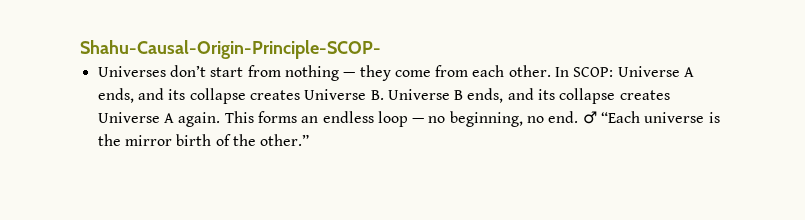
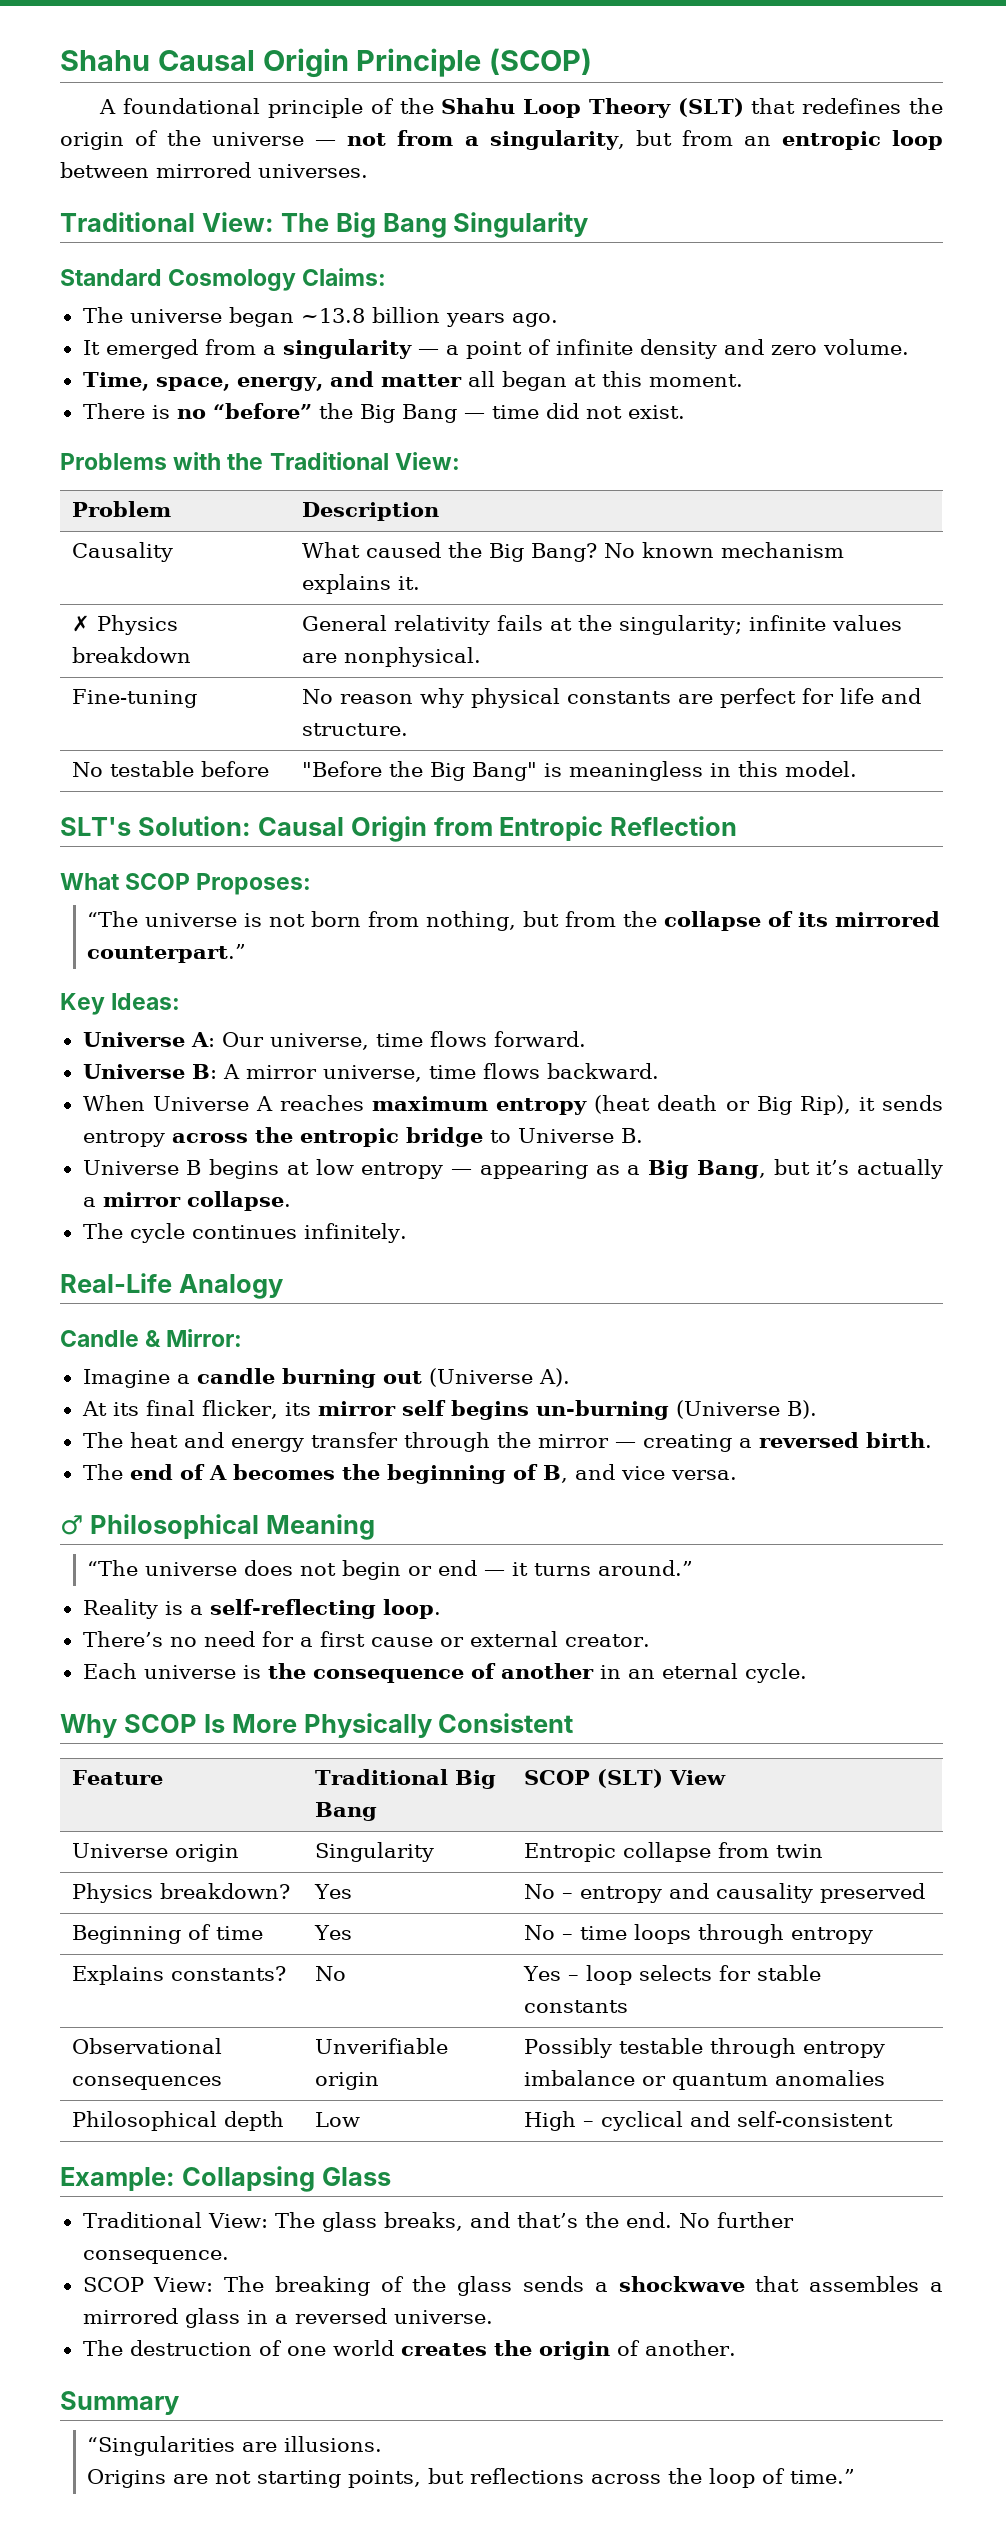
[80,40,381,59] [97,65,695,81] [97,88,300,104] Shahu-Causal-Origin-Principle-SCOP- // Universes don’t start from nothing — they come from each other. In SCOP: Universe A ends, and its collapse creates -> [60,48,593,78] [99,98,943,118] [60,130,944,150] [60,162,368,178] [60,212,589,238] [60,268,387,291] [82,307,558,327] [82,339,909,359] [82,371,743,391] [82,403,685,423] [60,452,460,470] [72,501,172,517] [302,502,440,521] [72,542,174,562] [302,542,845,562] [302,574,421,594] [72,615,179,635] [72,647,192,663] [302,615,903,635] [302,647,482,667] [72,689,198,708] [302,688,922,708] [302,723,409,736] [72,761,270,777] [302,761,858,781] [60,816,738,842] [60,873,312,895] [87,911,941,931] [87,944,247,963] [60,993,181,1015] [82,1031,586,1050] [82,1063,659,1082] [82,1095,944,1115] [82,1127,511,1147] Shahu Causal Origin Principle (SCOP) // A foundational principle of the Shahu Loop Theory (SLT) that redefines the origin of the universe — not from a singularity, but from an entropic loop between mirrored universes. // Traditional View: The Big Bang Singularity // Standard Cosmology Claims: // The universe began ~13.8 billion years ago. // It emerged from a singularity — a point of infinite density and zero volume. // Time, space, energy, and matter all began at this moment. // There is no “before” the Big Bang — time did not exist. // Problems with the Traditional View: // Problem | Description // Causality | What caused the Big Bang? No known mechanism explains it. // ✗ Physics breakdown | General relativity fails at the singularity; infinite values are nonphysical. // Fine-tuning | No reason why physical constants are perfect for life and structure. // No testable before | "Before the Big Bang" is meaningless in this model. // SLT's Solution: Causal Origin from Entropic Reflection // What SCOP Proposes: // “The universe is not born from nothing, but from the collapse of its mirrored counterpart.” // Key Ideas: // Universe A: Our universe, time flows forward. // Universe B: A mirror universe, time flows backward. // When Universe A reaches maximum entropy (heat death or Big Rip), it sends entropy across the entropic bridge to
(384, 95) none -> (643, 1135) //
[467,88,670,104] [97,111,720,127] [97,134,310,146] ends, and its collapse creates Universe A again. This forms an endless loop — no beginning, no end. ♂ “Each universe is the mirror birth of the other.” -> [209,1159,944,1179] [82,1191,291,1211] [82,1223,407,1243] [60,1273,283,1299] [60,1329,243,1347] [82,1368,570,1388] [81,1400,817,1420] [82,1432,932,1452] [82,1464,737,1484] [60,1514,375,1540] [87,1560,694,1580] [82,1599,441,1619] [82,1631,650,1647] [82,1663,807,1683] [60,1713,574,1738] [72,1770,164,1785] [315,1769,497,1789] [315,1802,378,1821] [524,1769,727,1788] [72,1843,240,1862] [315,1842,435,1862] [524,1842,824,1862] [72,1883,291,1903] [314,1884,353,1899] [524,1883,926,1903] [72,1924,264,1944] [314,1925,353,1940] [524,1924,874,1944] [72,1965,287,1985] [315,1966,347,1981] [523,1965,822,1985] [524,2000,629,2013] [72,2038,223,2054] [72,2076,223,2090] [315,2038,449,2054] [315,2072,380,2090] [524,2038,886,2058] [524,2070,886,2090] [72,2111,285,2131] [315,2112,361,2127] [524,2111,894,2131] [60,2166,391,2192] [82,2212,794,2232] [82,2250,229,2264] [82,2276,944,2296] [82,2308,493,2328] [82,2340,736,2360] [60,2391,179,2415] [87,2436,383,2456] [87,2468,856,2488] begins at low entropy — appearing as a Big Bang, but it’s actually a mirror collapse. // The cycle continues infinitely. // Real-Life Analogy // Candle & Mirror: // Imagine a candle burning out (Universe A). // At its final flicker, its mirror self begins un-burning (Universe B). // The heat and energy transfer through the mirror — creating a reversed birth. // The end of A becomes the beginning of B, and vice versa. // ♂ Philosophical Meaning // “The universe does not begin or end — it turns around.” // Reality is a self-reflecting loop. // There’s no need for a first cause or external creator. // Each universe is the consequence of another in an eternal cycle. // Why SCOP Is More Physically Consistent // Feature | Traditional Big Bang | SCOP (SLT) View // Universe origin | Singularity | Entropic collapse from twin // Physics breakdown? | Yes | No – entropy and causality preserved // Beginning of time | Yes | No – time loops through entropy // Explains constants? | No | Yes – loop selects for stable constants // Observational consequences | Unverifiable origin | Possibly testable through entropy imbalance or quantum anomalies // Philosophical depth | Low | High – cyclical and self-consistent // Example: Collapsing Glass // Traditional View: The glass breaks, and that’s the end. No further consequence. // SCOP View: The breaking of the glass sends a shockwave that assembles a mirrored glass in a reversed universe. // The destruction of one world creates the origin of another. // Summary // “Singularities are illusions. // Origins are not starting points, but reflections across the loop of time.”

